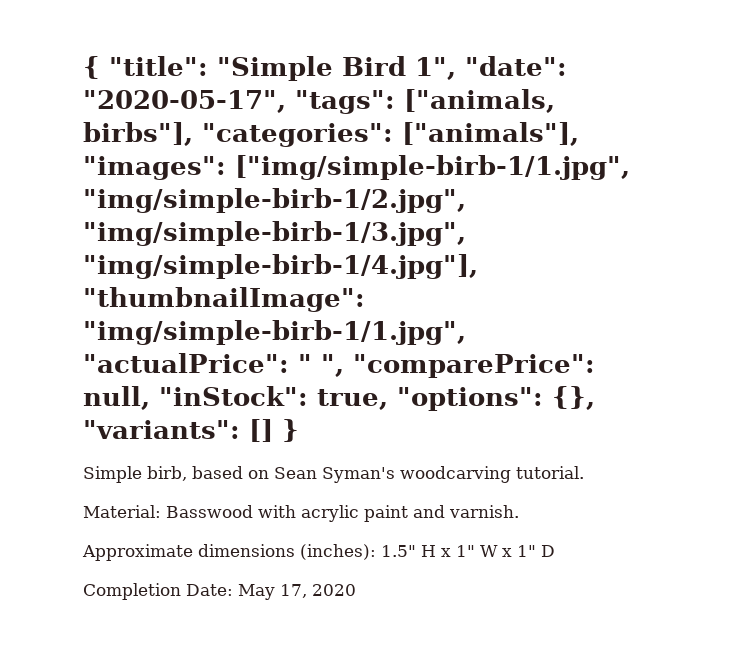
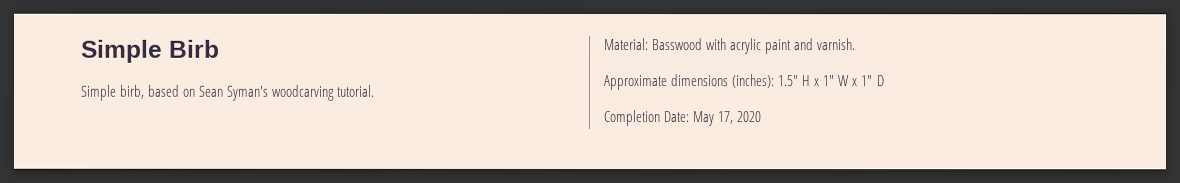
[83,56,567,81] [83,89,555,114] [83,122,579,147] [83,155,630,180] [83,188,466,213] [83,221,466,246] [83,254,478,279] [83,287,365,312] [83,320,466,345] [83,353,595,378] [83,386,595,411] [83,419,299,442] { "title": "Simple Bird 1", "date": "2020-05-17", "tags": ["animals, birbs"], "categories": ["animals"], "images": ["img/simple-birb-1/1.jpg", "img/simple-birb-1/2.jpg", "img/simple-birb-1/3.jpg", "img/simple-birb-1/4.jpg"], "thumbnailImage": "img/simple-birb-1/1.jpg", "actualPrice": " ", "comparePrice": null, "inStock": true, "options": {}, "variants": [] } -> [81,39,220,63] Simple Birb

